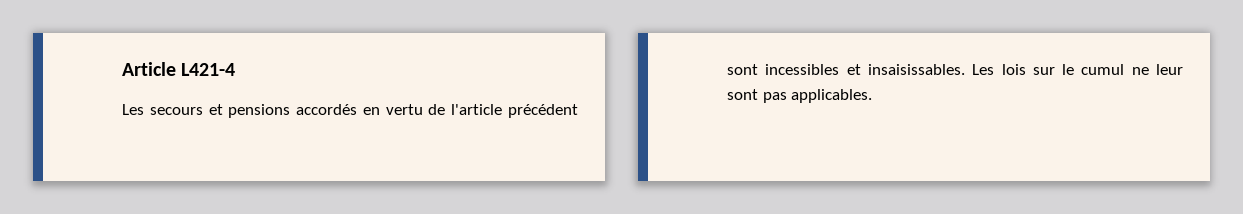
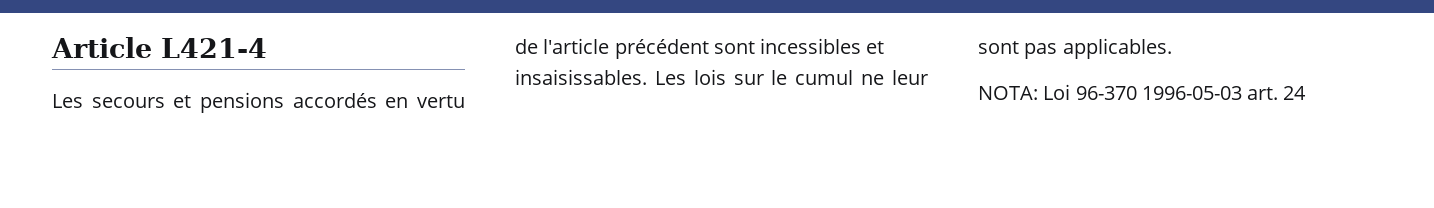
(873, 96) none -> [978,84,1307,100] // NOTA: Loi 96-370 1996-05-03 art. 24

